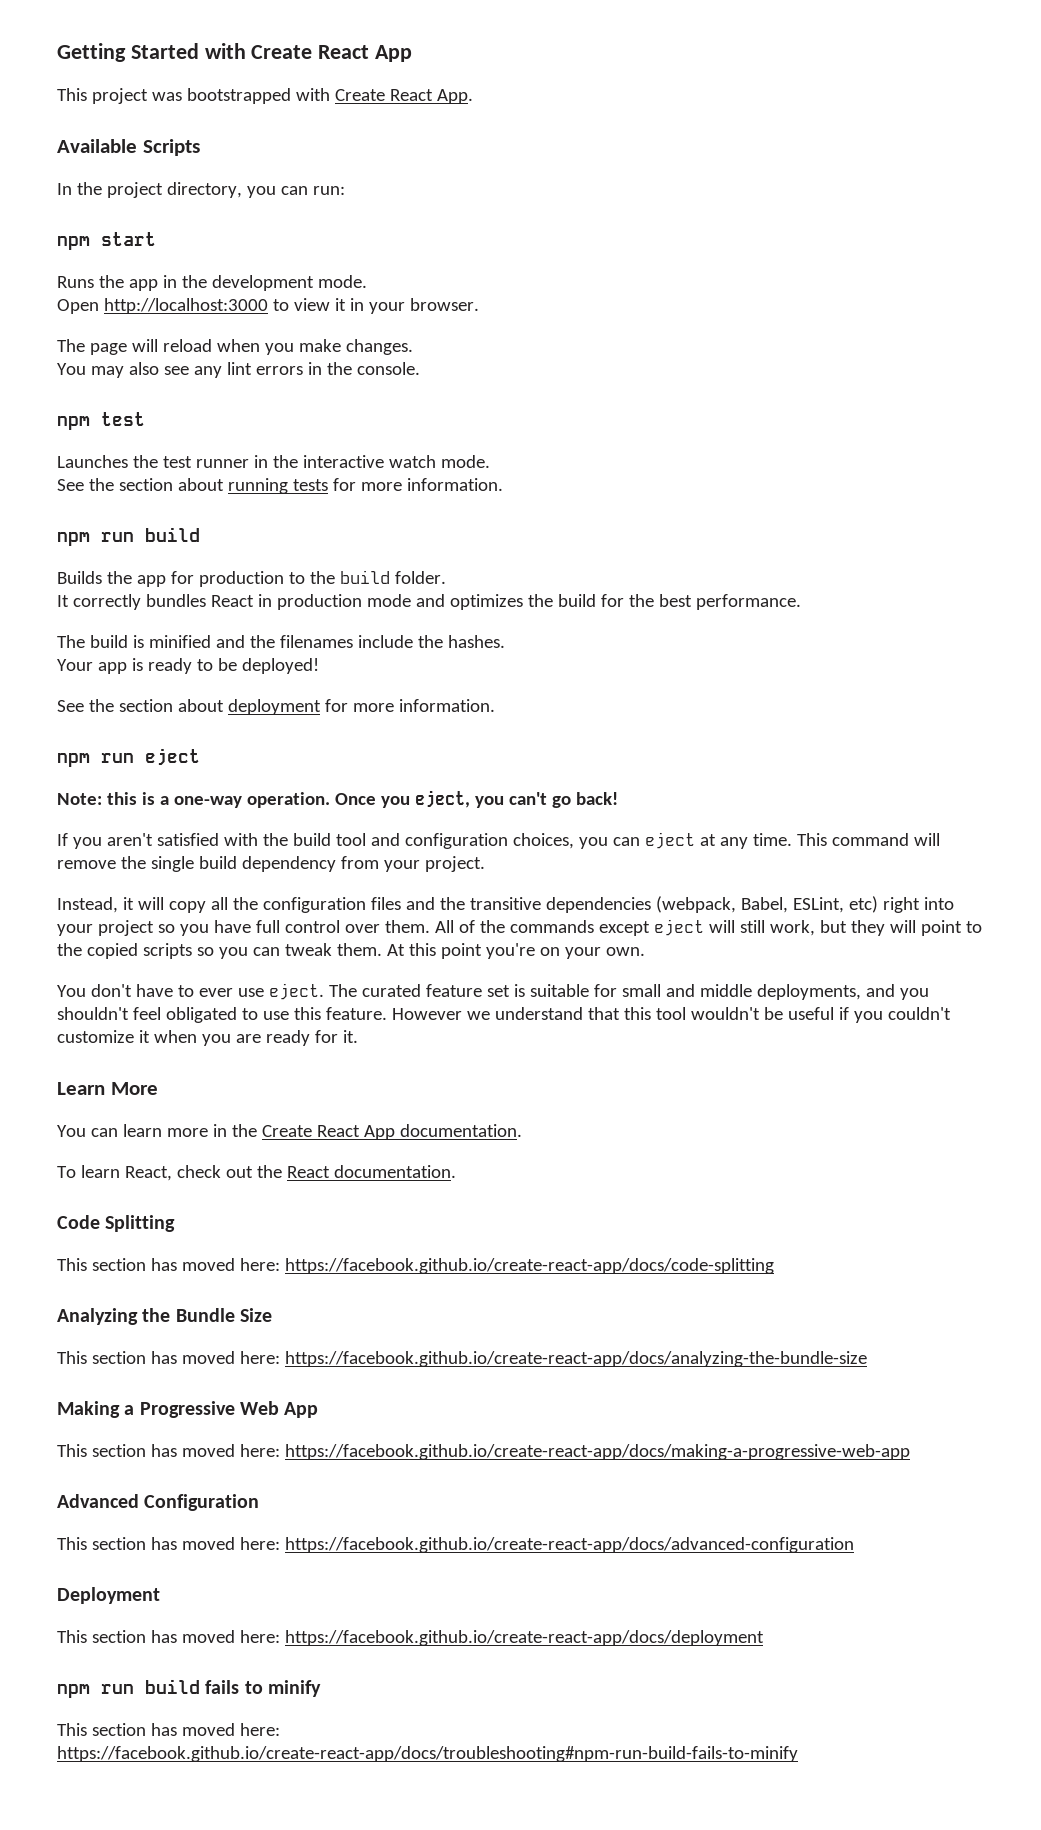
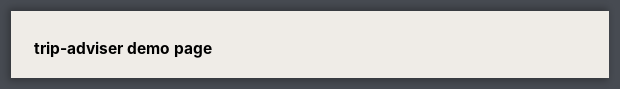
[57,43,413,62] [57,88,473,104] [57,139,200,156] [57,182,345,198] [57,232,156,250] [57,275,367,291] [57,298,479,314] [57,339,413,355] [57,362,420,378] [57,412,145,430] [57,455,490,468] [57,478,503,494] [57,527,200,546] [57,570,446,587] [57,594,801,610] [57,635,505,648] [57,658,319,674] [57,699,495,715] [57,748,200,767] [57,790,618,808] [57,832,940,849] [57,856,485,872] [57,896,954,913] [57,919,982,936] [57,943,645,959] [57,983,929,1000] [57,1007,951,1023] [57,1030,358,1046] [57,1082,158,1095] [57,1124,522,1140] [57,1165,456,1181] [57,1215,176,1232] [57,1258,774,1274] [57,1308,272,1325] [57,1351,867,1367] [57,1401,319,1418] [57,1444,910,1460] [57,1494,260,1511] [57,1537,854,1553] [57,1587,160,1604] [57,1630,764,1646] [57,1679,321,1698] [57,1723,280,1736] [57,1746,798,1762] Getting Started with Create React App // This project was bootstrapped with Create React App. // Available Scripts // In the project directory, you can run: // npm start // Runs the app in the development mode. // Open http://localhost:3000 to view it in your browser. // The page will reload when you make changes. // You may also see any lint errors in the console. // npm test // Launches the test runner in the interactive watch mode. // See the section about running tests for more information. // npm run build // Builds the app for production to the build folder. // It correctly bundles React in production mode and optimizes the build for the best performance. // The build is minified and the filenames include the hashes. // Your app is ready to be deployed! // See the section about deployment for more information. // npm run eject // Note: this is a one-way operation. Once you eject, you can't go back! // If you aren't satisfied with the build tool and configuration choices, you can eject at any time. This command will remove the single build dependency from your project. // Instead, it will copy all the configuration files and the transitive dependencies (webpack, Babel, ESLint, etc) right into your project so you have full control over them. All of the commands except eject will still work, but they will point to the copied scripts so you can tweak them. At this point you're on your own. // You don't have to ever use eject. The curated feature set is suitable for small and middle deployments, and you shouldn't feel obligated to use this feature. However we understand that this tool wouldn't be useful if you couldn't customize it when you are ready for it. // Learn More // You can learn more in the Create React App documentation. // To learn React, check out the React documentation. // Code Splitting // This section has moved here: https://facebook.github.io/create-react-app/docs/code-splitting // Analyzing the Bundle Size // This section has moved here: https://facebook.github.io/create-react-app/docs/analyzing-the-bundle-size // Making a Progressive Web App // This section has moved here: https://facebook.github.io/create-react-app/docs/making-a-progressive-web-app // Advanced Configuration // This section has moved here: https://facebook.github.io/create-react-app/docs/advanced-configuration // Deployment // This section has moved here: https://facebook.github.io/create-react-app/docs/deployment // npm run build fails to minify // This section has moved here: https://facebook.github.io/create-react-app/docs/troubleshooting#npm-run-build-fails-to-minify -> [34,41,213,58] trip-adviser demo page

